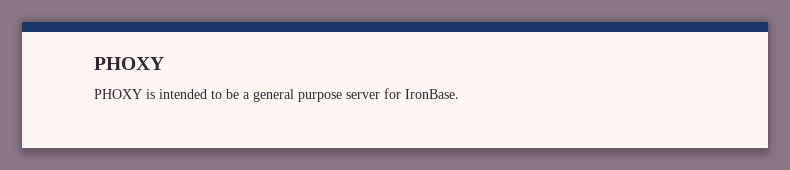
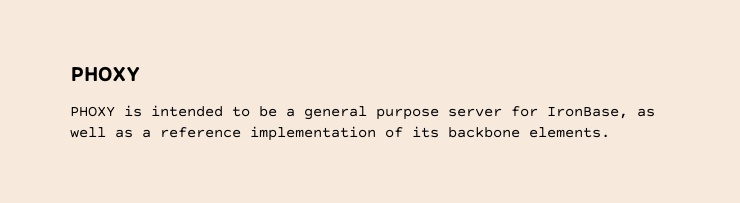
[405,89,459,99] IronBase. -> [547,107,655,119] [70,126,610,141] IronBase, as well as a reference implementation of its backbone elements.

